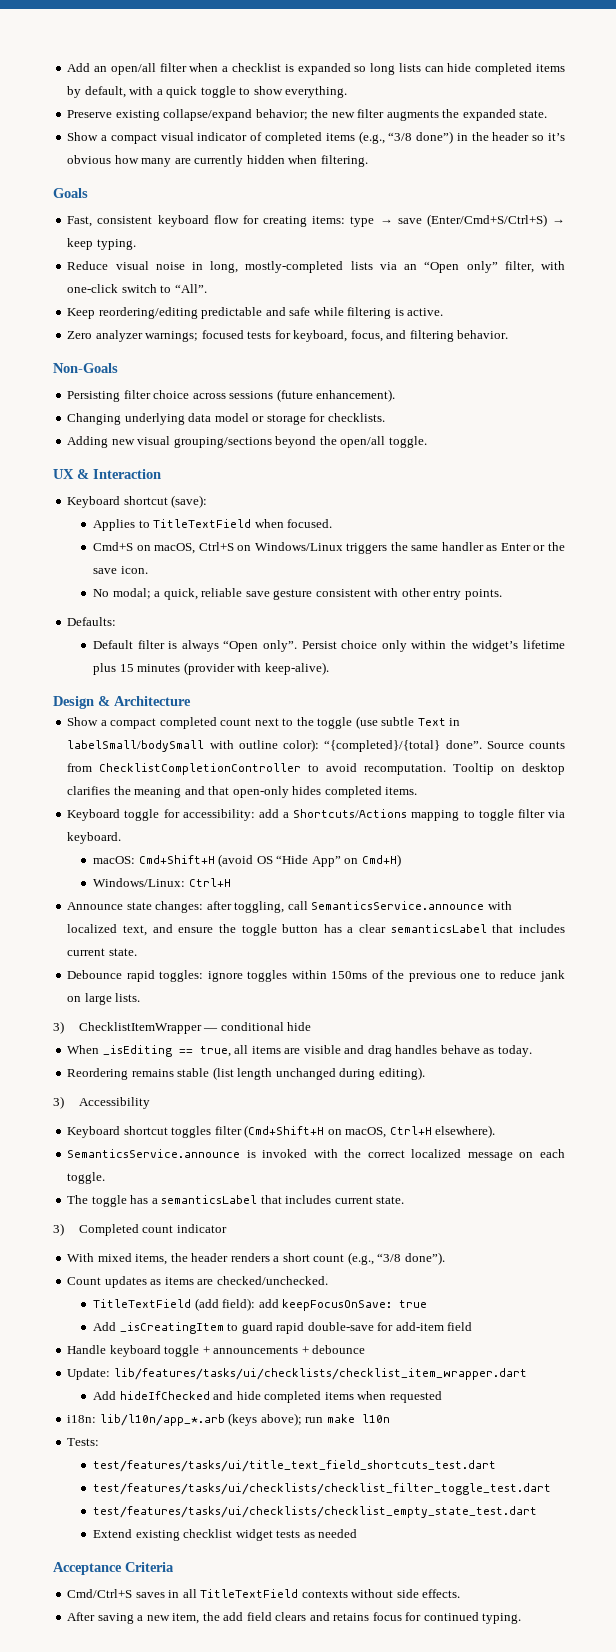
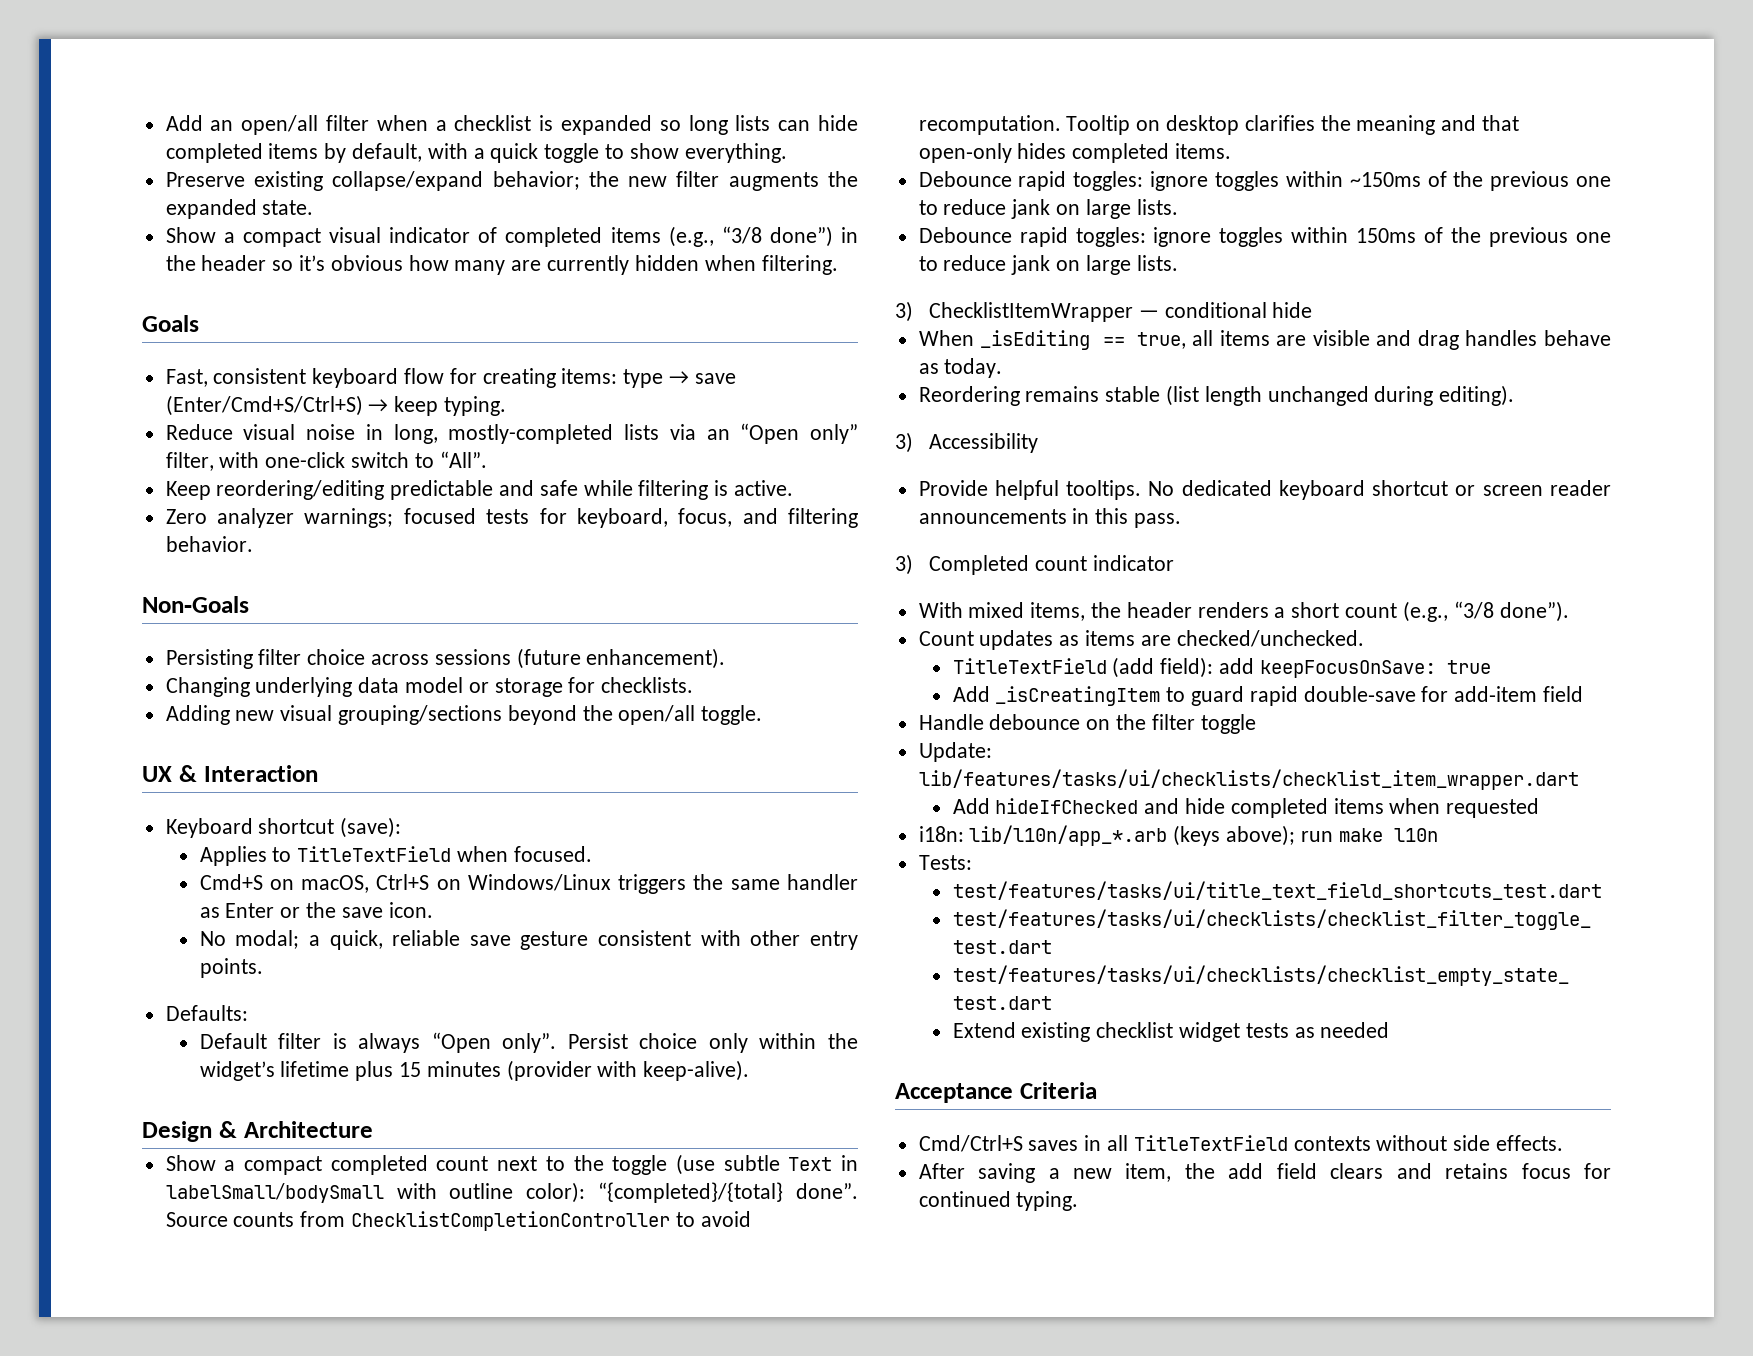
[67,809,565,821] [67,832,122,844] [93,854,401,867] [93,878,231,887] [67,901,512,913] [67,924,565,936] [67,948,137,956] Keyboard toggle for accessibility: add a Shortcuts/Actions mapping to toggle filter via keyboard. // macOS: Cmd+Shift+H (avoid OS “Hide App” on Cmd+H) // Windows/Linux: Ctrl+H // Announce state changes: after toggling, call SemanticsService.announce with localized text, and ensure the toggle button has a clear semanticsLabel that includes current state. -> [918,171,1611,191] [918,199,1178,219] Debounce rapid toggles: ignore toggles within ~150ms of the previous one to reduce jank on large lists.
[67,1125,496,1138] [67,1149,566,1161] [67,1172,106,1184] [67,1195,405,1207] Keyboard shortcut toggles filter (Cmd+Shift+H on macOS, Ctrl+H elsewhere). // SemanticsService.announce is invoked with the correct localized message on each toggle. // The toggle has a semanticsLabel that includes current state. -> [918,480,1611,500] [918,508,1182,528] Provide helpful tooltips. No dedicated keyboard shortcut or screen reader announcements in this pass.
[109,1345,366,1357] keyboard toggle + announcements + debounce -> [989,714,1256,734] debounce on the filter toggle

